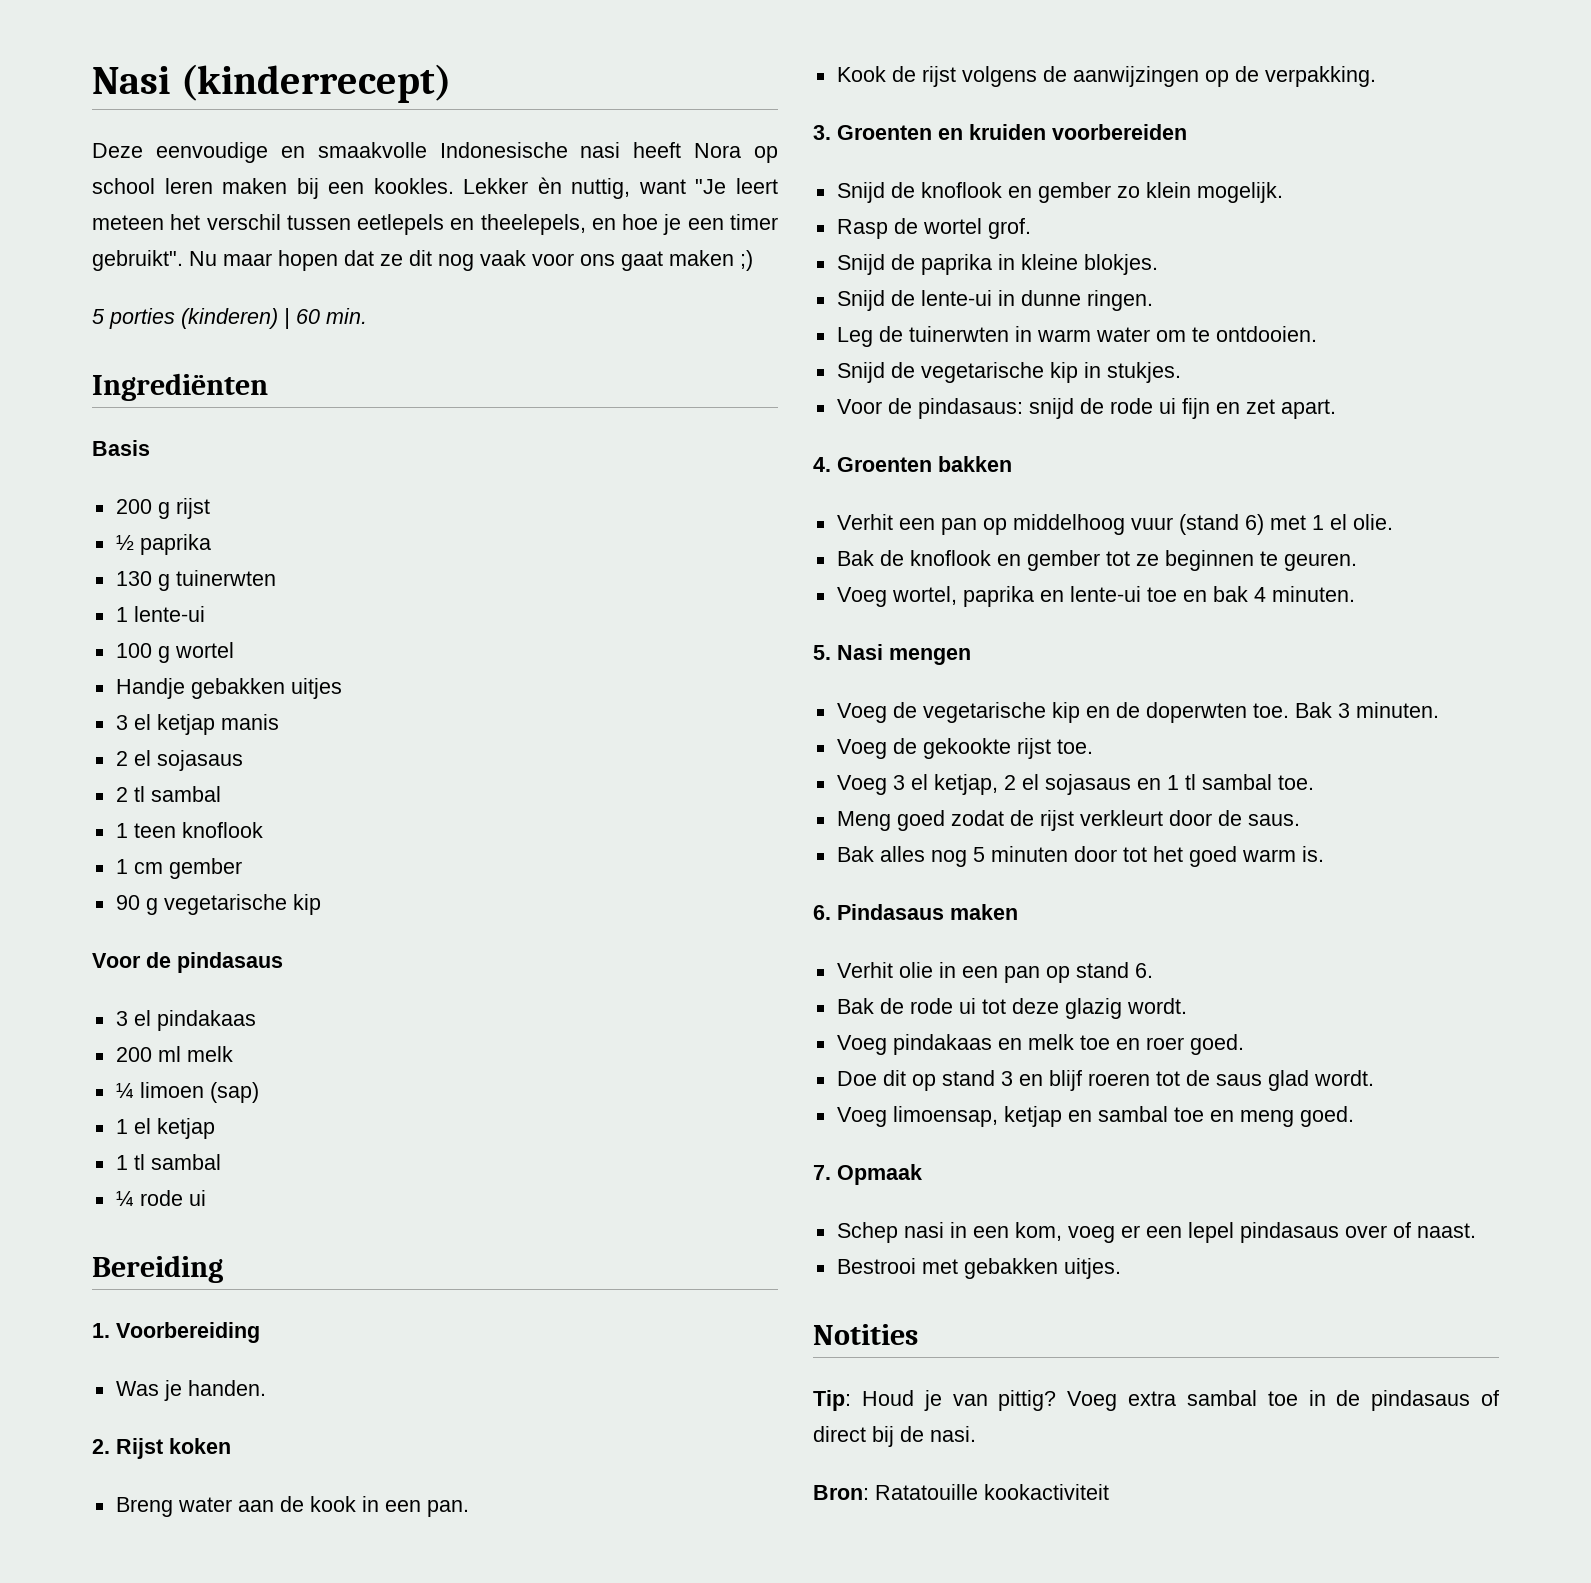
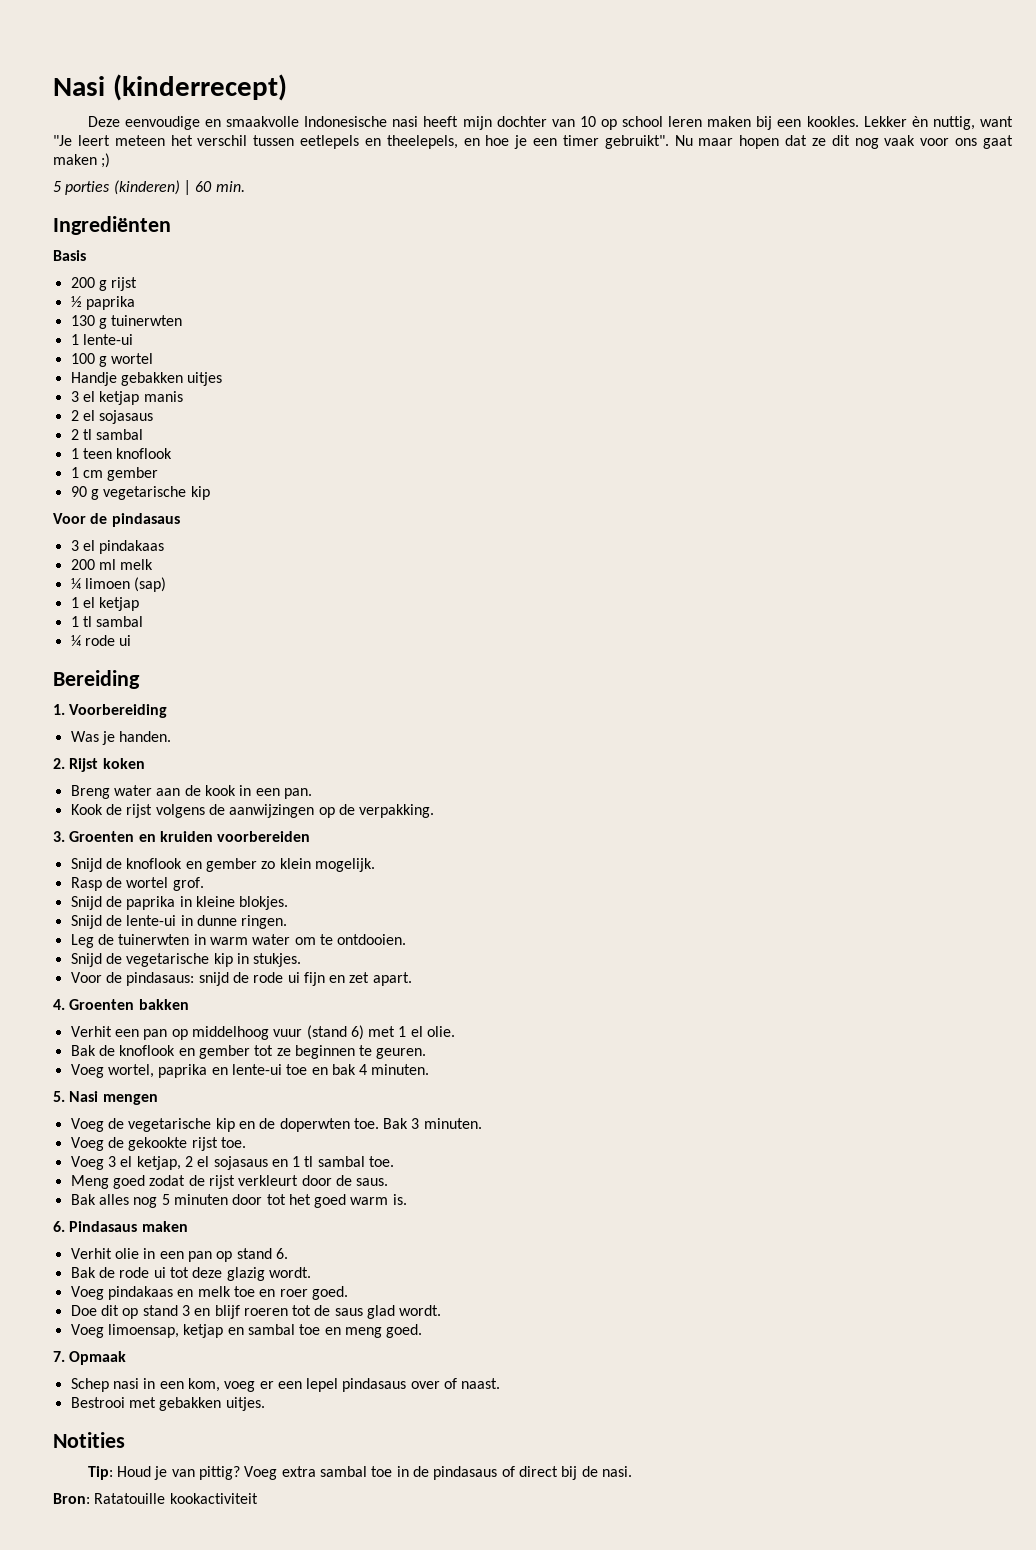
[694,143,742,158] Nora -> [462,116,596,130] mijn dochter van 10

